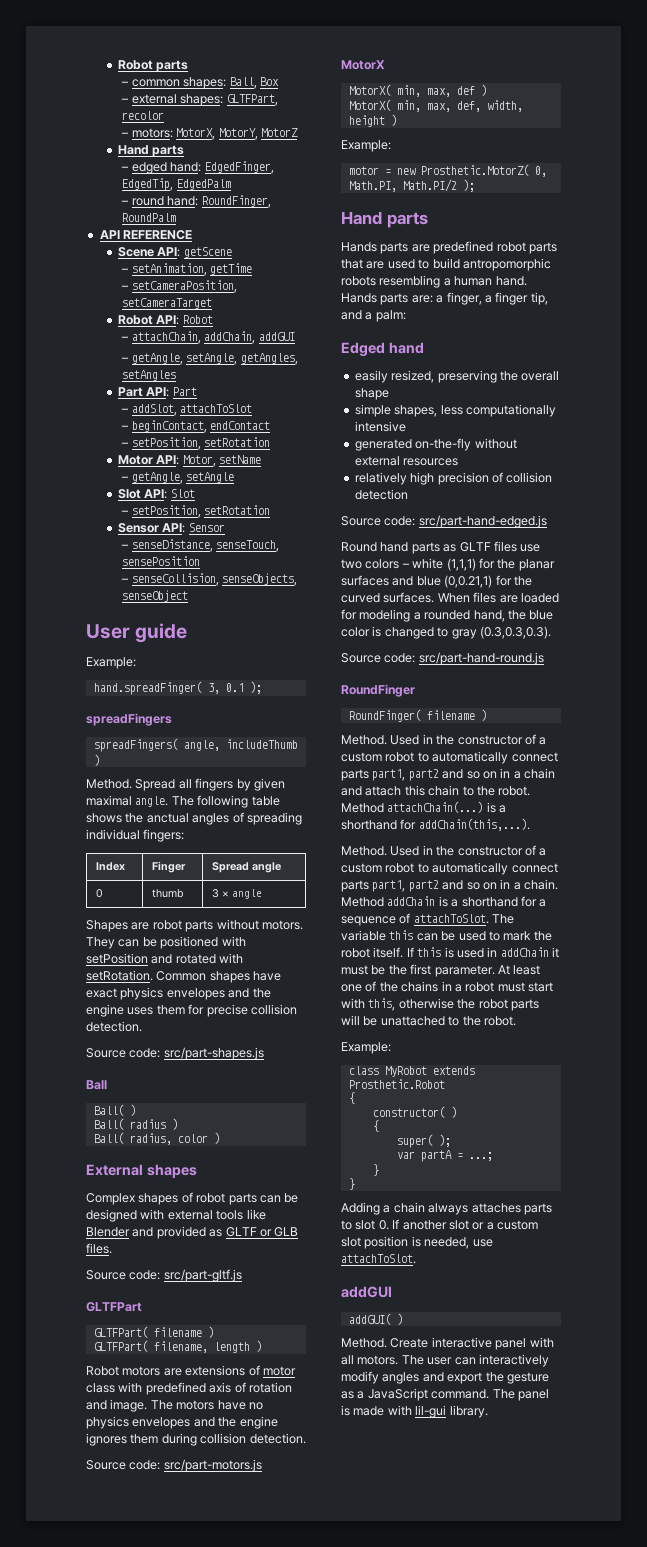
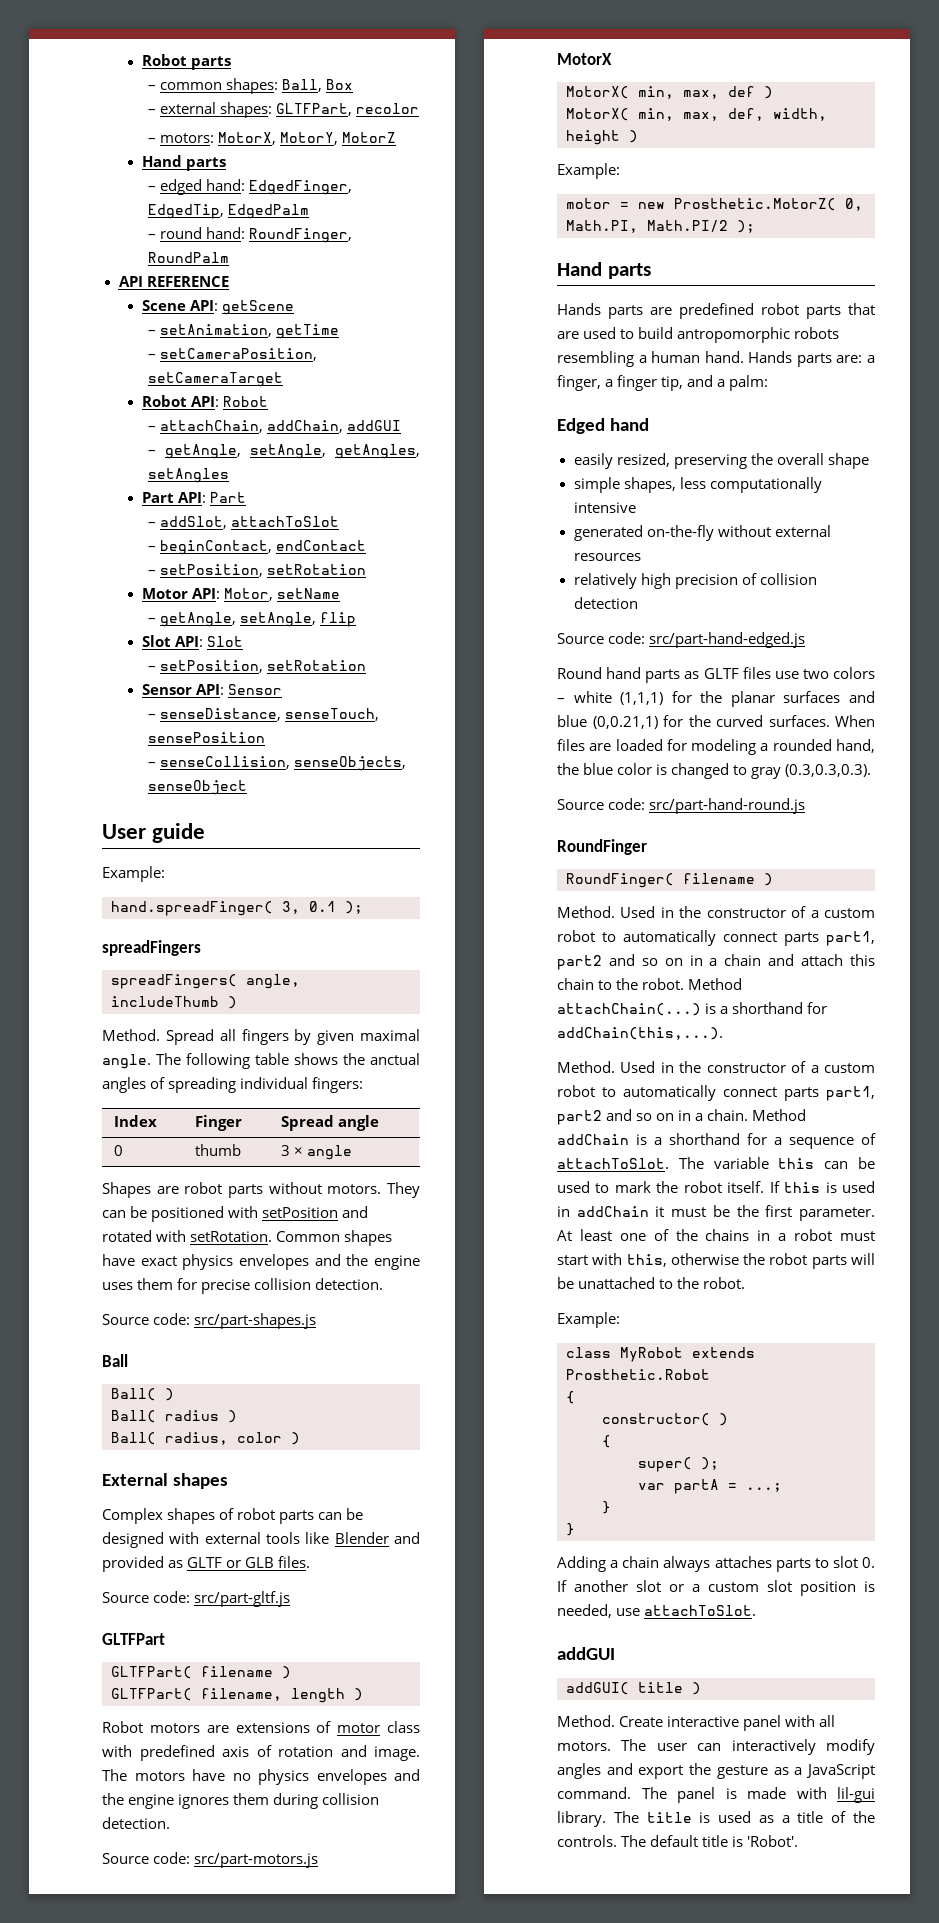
[186,472,235,483] setAngle -> [240,612,357,627] setAngle, flip
(391, 1319) none -> [638,1682,683,1693] title
(488, 1411) none -> [613,1811,875,1823] [557,1835,799,1847] The title is used as a title of the controls. The default title is 'Robot'.

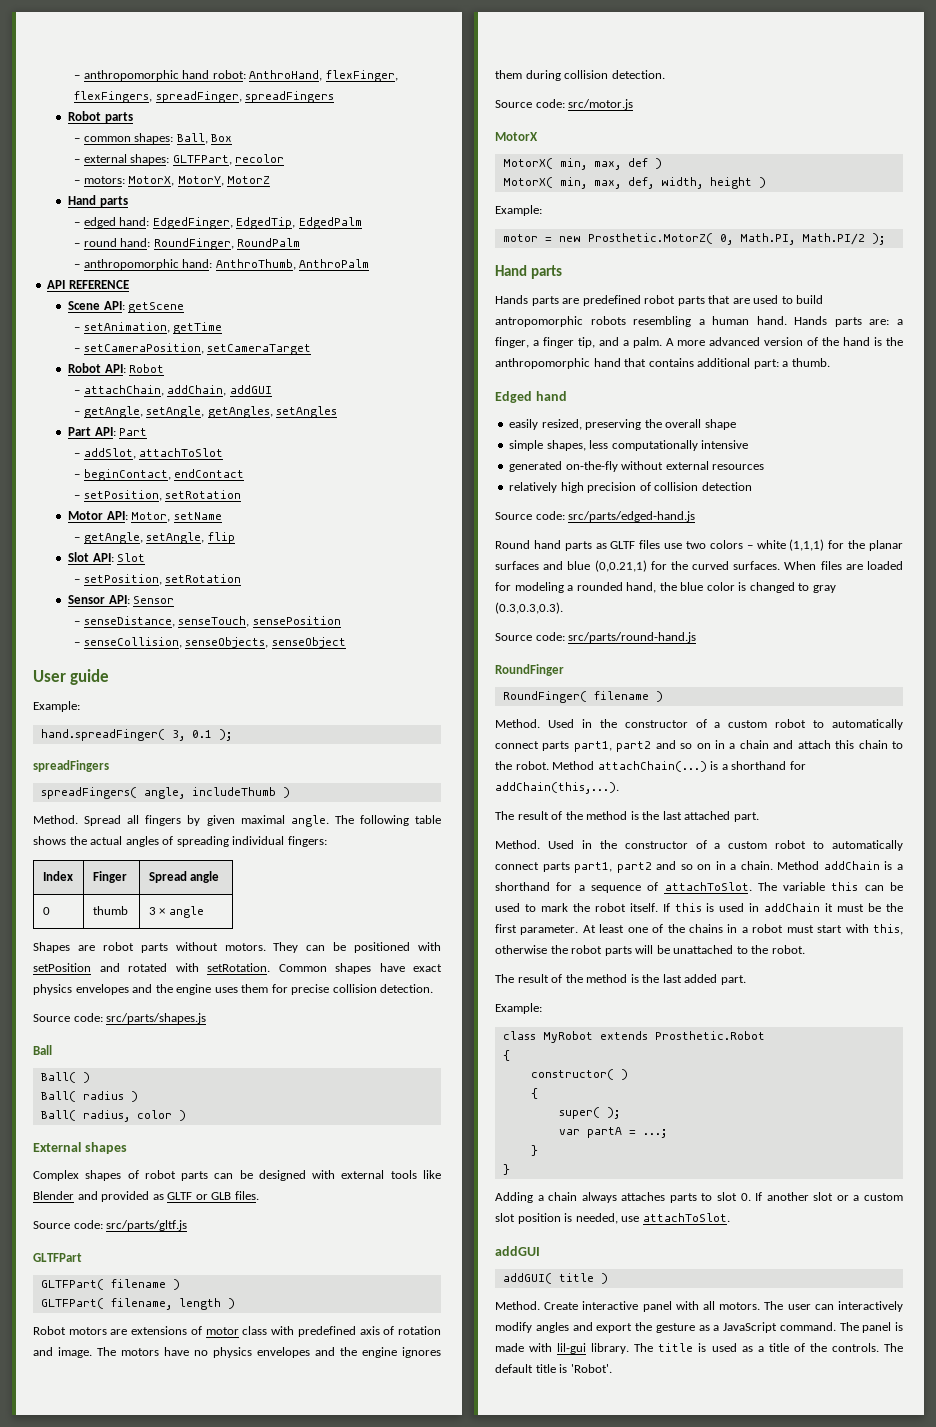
(141, 60) none -> [74,70,398,82] [74,91,335,103] – anthropomorphic hand robot: AnthroHand, flexFinger, flexFingers, spreadFinger, spreadFingers //
(230, 257) none -> [74,259,370,270] // – anthropomorphic hand: AnthroThumb, AnthroPalm
[370,1053,420,1065] anctual -> [90,836,123,845] actual
[194,1313,317,1329] src/part-shapes.js -> [106,1013,207,1024] src/parts/shapes.js
[194,1591,291,1607] src/part-gltf.js -> [106,1220,188,1231] src/parts/gltf.js
[194,1853,319,1868] src/part-motors.js -> [568,99,634,110] src/motor.js
[729,375,769,391] palm: -> [632,337,903,348] [495,358,830,369] palm. A more advanced version of the hand is the anthropomorphic hand that contains additional part: a thumb.
[649,632,806,648] src/part-hand-edged.js -> [568,511,696,522] src/parts/edged-hand.js
[649,798,806,814] src/part-hand-round.js -> [568,632,697,643] src/parts/round-hand.js
(723, 1033) none -> [495,811,759,822] // The result of the method is the last attached part.
(746, 1283) none -> [495,974,746,985] // The result of the method is the last added part.

